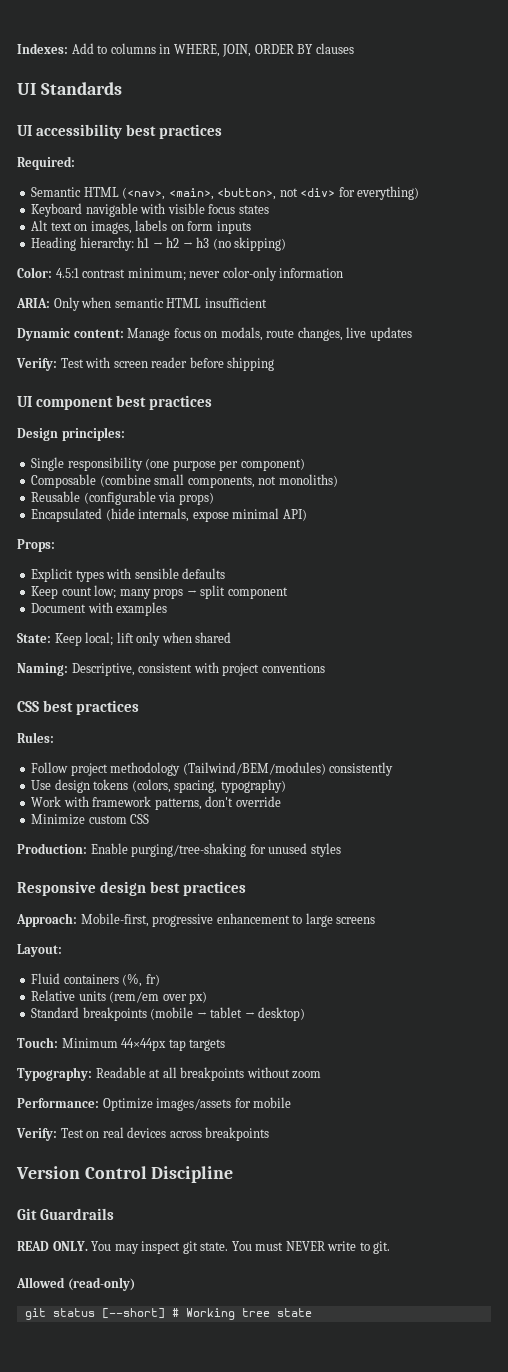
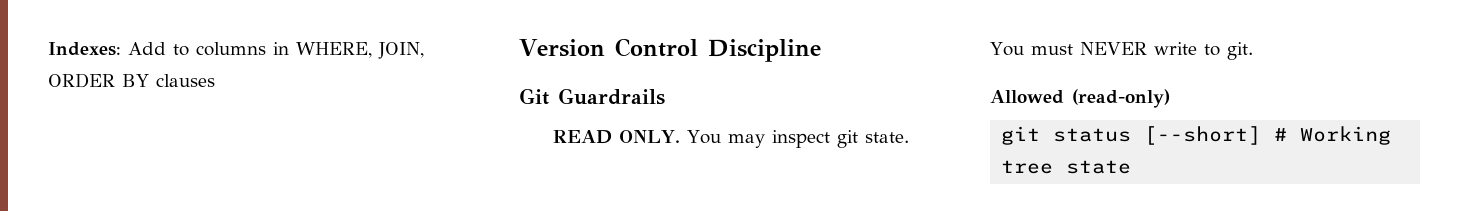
[17,82,122,95] [17,124,223,139] [17,156,75,170] [31,186,420,200] [31,203,269,217] [31,220,251,234] [31,237,287,251] [17,267,344,281] [16,297,267,311] [17,327,412,341] [16,357,275,371] [17,395,213,410] [17,427,125,441] [31,457,305,471] [31,474,338,488] [31,491,214,505] [31,508,307,522] [17,539,55,552] [31,568,226,582] [31,585,288,599] [31,602,168,616] [17,632,232,646] [17,662,325,676] [17,700,140,715] [17,732,54,743] [31,762,394,776] [31,779,286,793] [31,796,281,810] [31,814,150,825] [17,843,341,857] [17,881,247,896] [16,913,376,927] [17,944,62,957] [31,973,160,987] [31,990,208,1004] [31,1007,306,1021] [17,1037,226,1051] [17,1067,322,1081] [17,1097,292,1111] [16,1127,270,1141] // UI Standards // UI accessibility best practices // Required: // Semantic HTML (<nav>, <main>, <button>, not <div> for everything) // Keyboard navigable with visible focus states // Alt text on images, labels on form inputs // Heading hierarchy: h1 → h2 → h3 (no skipping) // Color: 4.5:1 contrast minimum; never color-only information // ARIA: Only when semantic HTML insufficient // Dynamic content: Manage focus on modals, route changes, live updates // Verify: Test with screen reader before shipping // UI component best practices // Design principles: // Single responsibility (one purpose per component) // Composable (combine small components, not monoliths) // Reusable (configurable via props) // Encapsulated (hide internals, expose minimal API) // Props: // Explicit types with sensible defaults // Keep count low; many props → split component // Document with examples // State: Keep local; lift only when shared // Naming: Descriptive, consistent with project conventions // CSS best practices // Rules: // Follow project methodology (Tailwind/BEM/modules) consistently // Use design tokens (colors, spacing, typography) // Work with framework patterns, don't override // Minimize custom CSS // Production: Enable purging/tree-shaking for unused styles // Responsive design best practices // Approach: Mobile-first, progressive enhancement to large screens // Layout: // Fluid containers (%, fr) // Relative units (rem/em over px) // Standard breakpoints (mobile → tablet → desktop) // Touch: Minimum 44×44px tap targets // Typography: Readable at all breakpoints without zoom // Performance: Optimize images/assets for mobile // Verify: Test on real devices across breakpoints -> (215, 80) none

